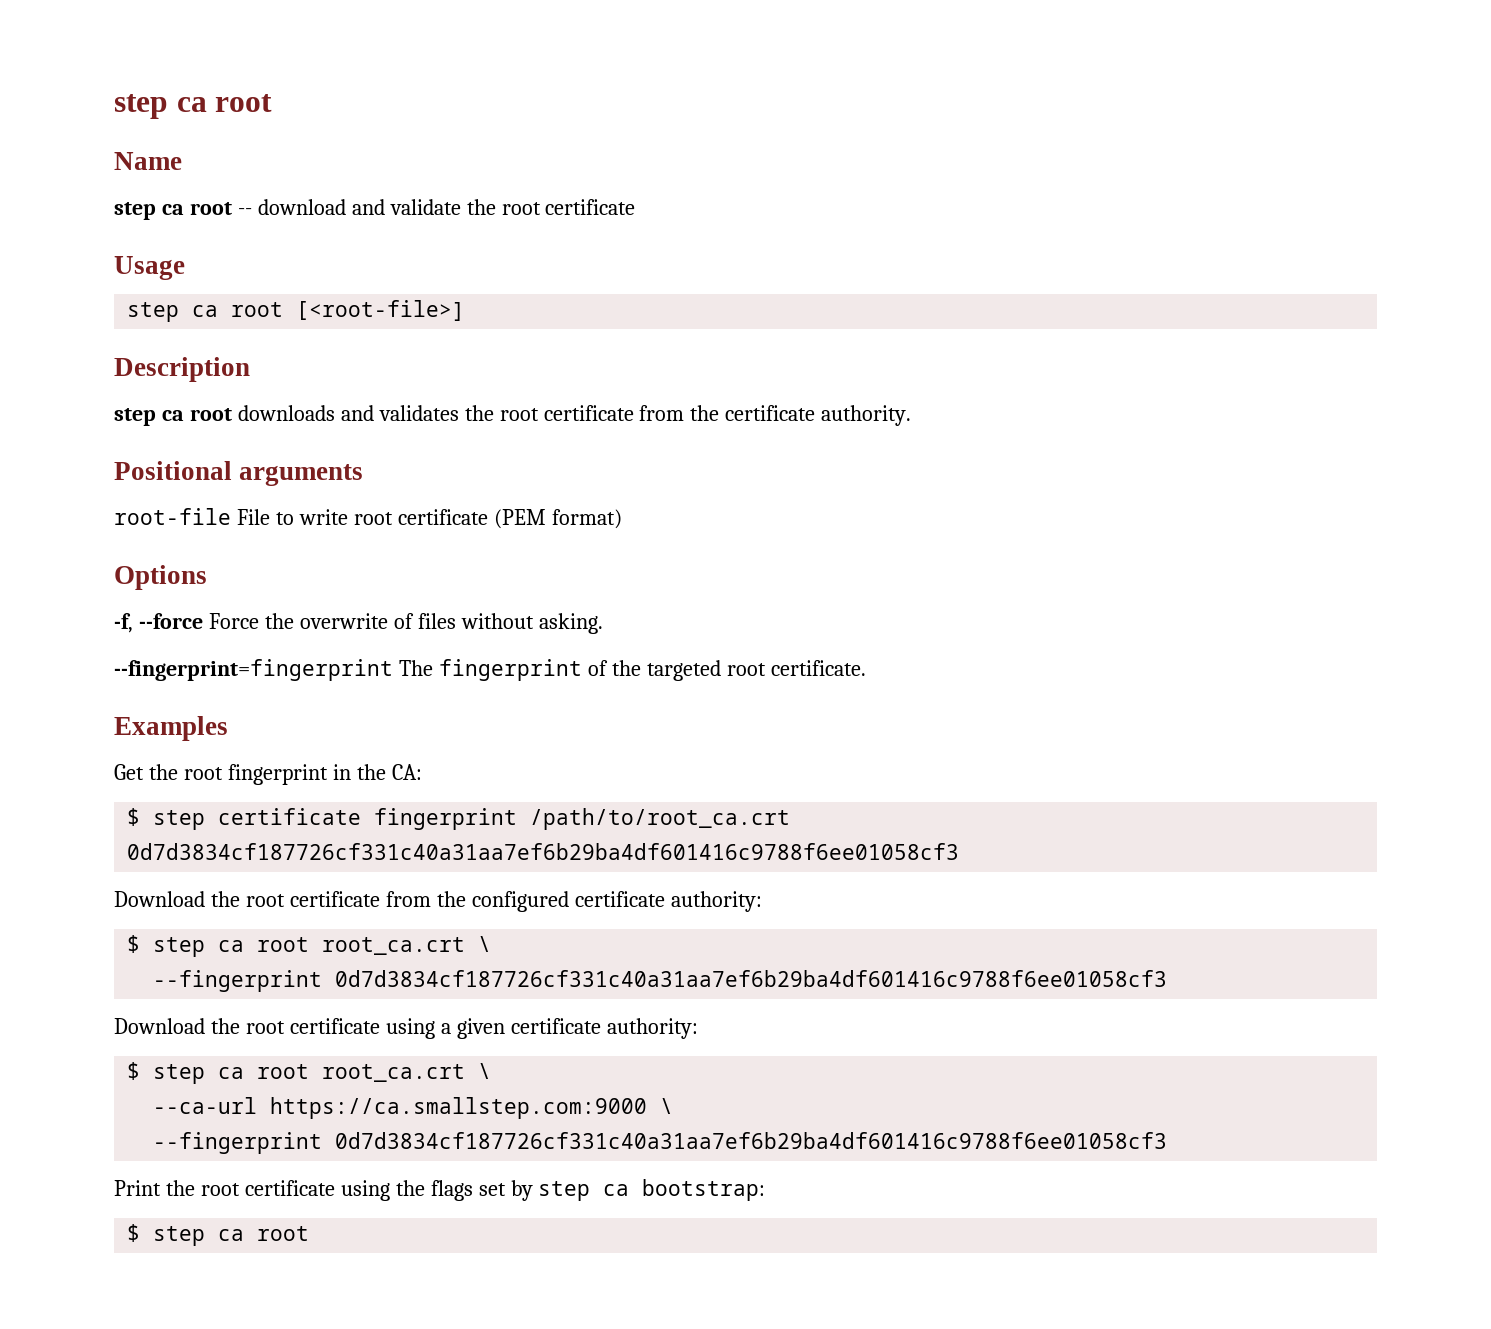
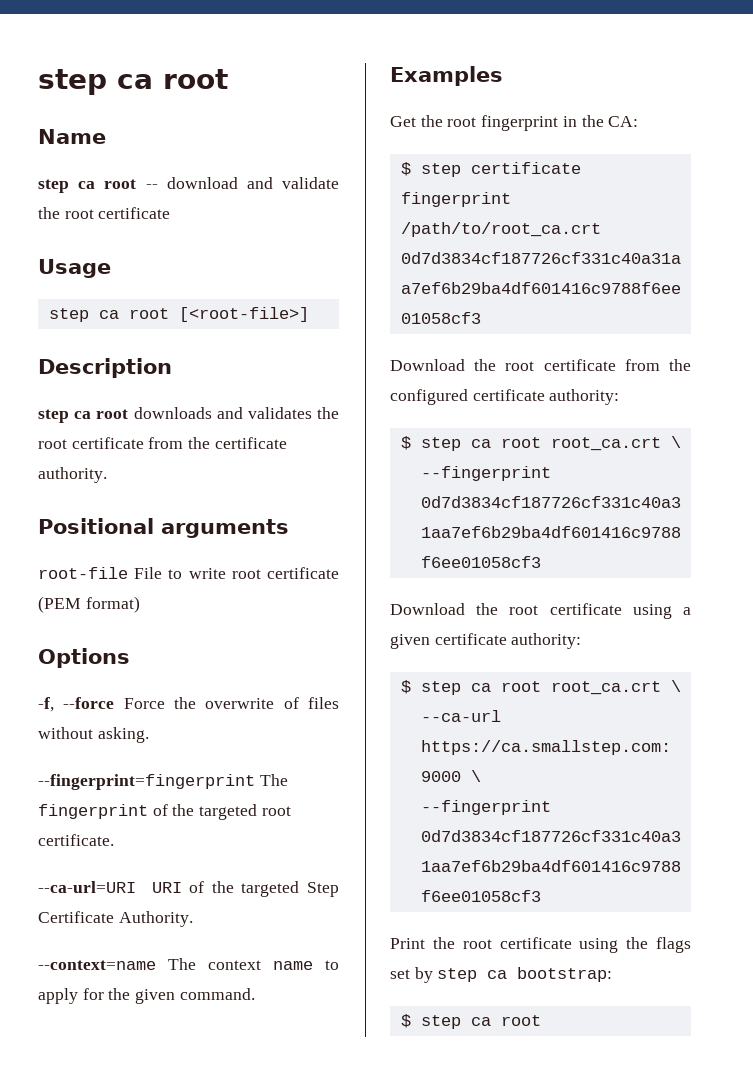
(866, 668) none -> [38,881,340,897] [38,911,193,927] [38,958,339,970] [38,988,255,1004] // --ca-url=URI URI of the targeted Step Certificate Authority. // --context=name The context name to apply for the given command.

